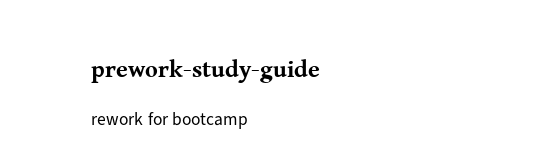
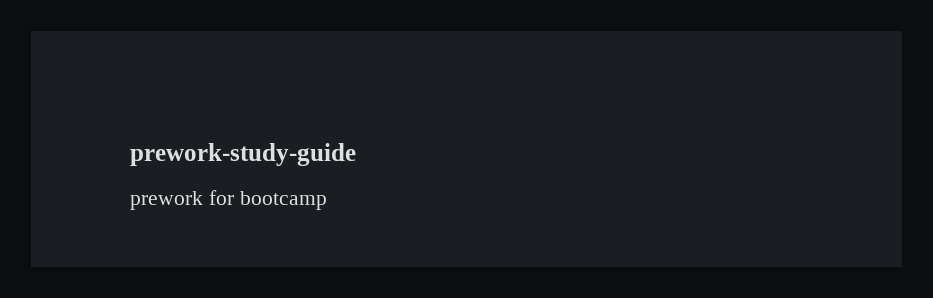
[91,112,143,125] rework -> [130,191,203,210] prework

